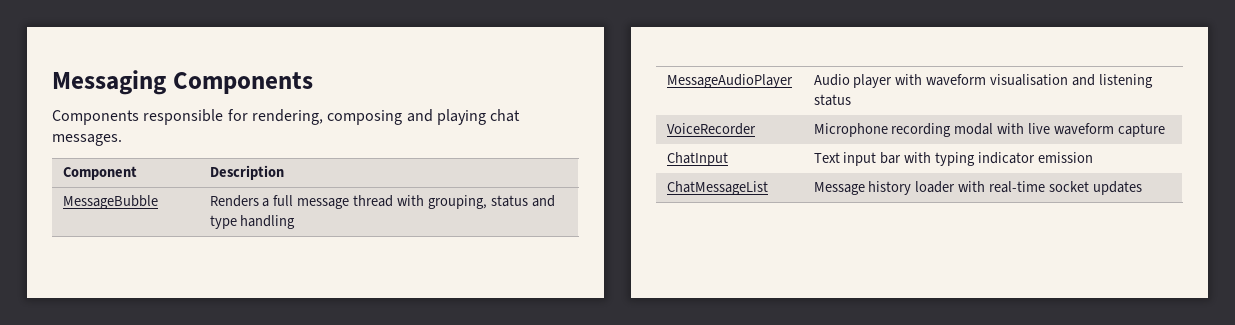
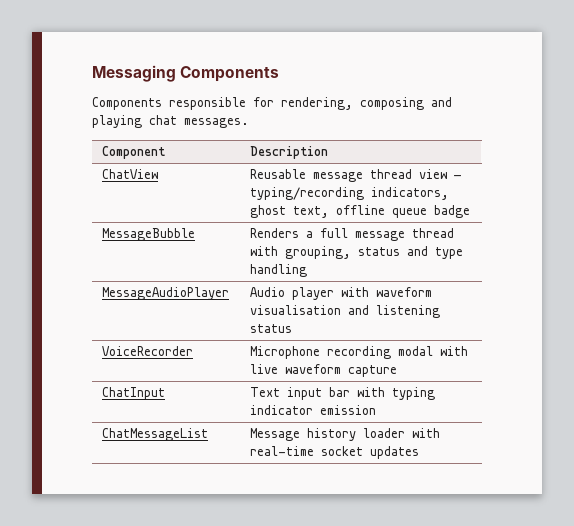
(284, 172) none -> [102,169,159,179] [250,169,462,182] [250,187,450,200] [250,205,471,218] // ChatView | Reusable message thread view — typing/recording indicators, ghost text, offline queue badge

